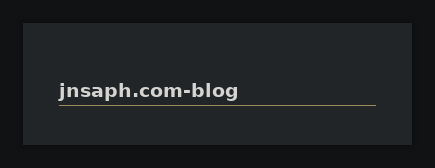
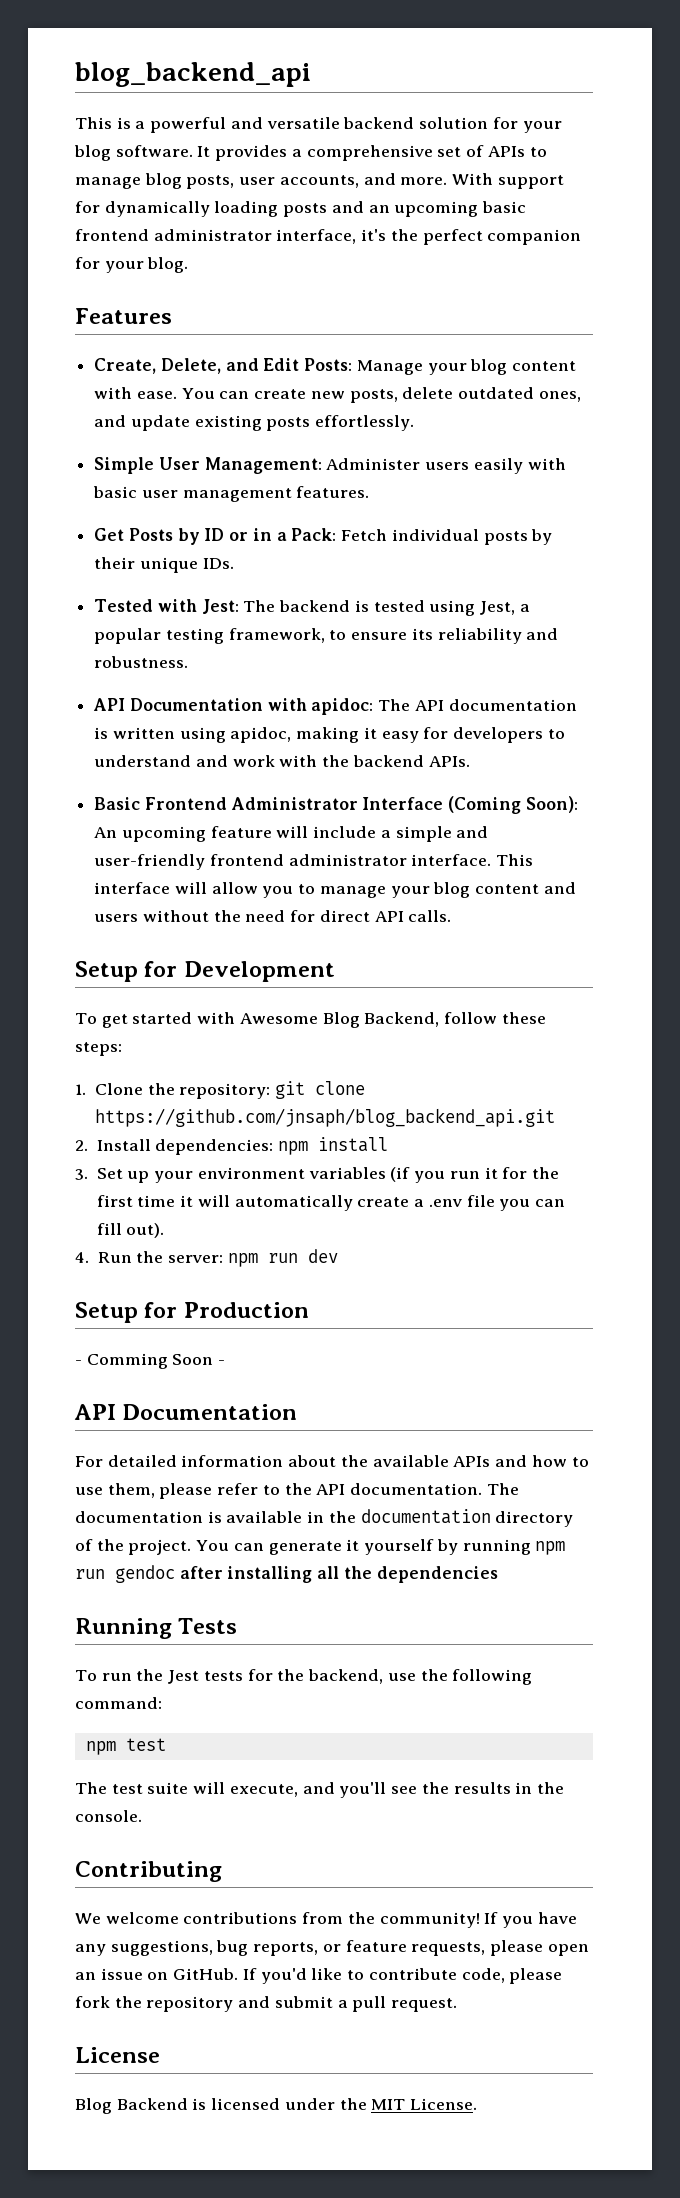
[58,83,239,101] jnsaph.com-blog -> [75,62,311,87] [75,117,562,133] [74,145,547,161] [75,173,564,189] [75,201,527,217] [75,229,582,245] [75,257,189,273] [75,308,172,324] [94,358,577,375] [94,387,581,403] [94,415,415,431] [94,457,566,474] [93,486,370,502] [94,528,553,545] [94,557,234,573] [94,599,530,616] [94,628,559,644] [94,656,189,668] [93,698,577,715] [94,727,565,743] [94,755,470,767] [94,796,578,814] [94,826,489,842] [94,854,534,870] [94,882,576,898] [94,910,452,922] [75,961,335,982] [75,1012,546,1028] [75,1042,122,1056] [75,1081,366,1099] [95,1108,556,1127] [75,1137,389,1155] [75,1167,560,1183] [96,1195,566,1211] [96,1223,165,1238] [75,1249,338,1267] [75,1302,309,1323] [75,1353,226,1369] [74,1404,298,1420] [75,1455,589,1467] [75,1483,519,1499] [75,1509,574,1527] [75,1539,566,1555] [75,1565,498,1583] [75,1618,238,1639] [75,1669,533,1685] [75,1697,162,1709] [85,1738,166,1755] [75,1782,564,1798] [75,1810,142,1822] [75,1861,222,1882] [75,1912,577,1928] [75,1940,589,1956] [75,1968,563,1984] [75,1996,458,2012] [75,2047,160,2063] [75,2098,478,2114] blog_backend_api // This is a powerful and versatile backend solution for your blog software. It provides a comprehensive set of APIs to manage blog posts, user accounts, and more. With support for dynamically loading posts and an upcoming basic frontend administrator interface, it's the perfect companion for your blog. // Features // Create, Delete, and Edit Posts: Manage your blog content with ease. You can create new posts, delete outdated ones, and update existing posts effortlessly. // Simple User Management: Administer users easily with basic user management features. // Get Posts by ID or in a Pack: Fetch individual posts by their unique IDs. // Tested with Jest: The backend is tested using Jest, a popular testing framework, to ensure its reliability and robustness. // API Documentation with apidoc: The API documentation is written using apidoc, making it easy for developers to understand and work with the backend APIs. // Basic Frontend Administrator Interface (Coming Soon): An upcoming feature will include a simple and user-friendly frontend administrator interface. This interface will allow you to manage your blog content and users without the need for direct API calls. // Setup for Development // To get started with Awesome Blog Backend, follow these steps: // 1. Clone the repository: git clone https://github.com/jnsaph/blog_backend_api.git // 2. Install dependencies: npm install // 3. Set up your environment variables (if you run it for the first time it will automatically create a .env file you can fill out). // 4. Run the server: npm run dev // Setup for Production // - Comming Soon - // API Documentation // For detailed information about the available APIs and how to use them, please refer to the API documentation. The documentation is available in the documentation directory of the project. You can generate it yourself by running npm run gendoc after installing all the dependencies // Running Tests // To run the Jest tests for the backend, use the following command: // npm test // The test suite will execute, and you'll see the results in the console. // Contributing // We welcome contributions from the community! If you have any suggestions, bug reports, or feature requests, please open an issue on GitHub. If you'd like to contribute code, please fork the repository and submit a pull request. // License // Blog Backend is licensed under the MIT License.

